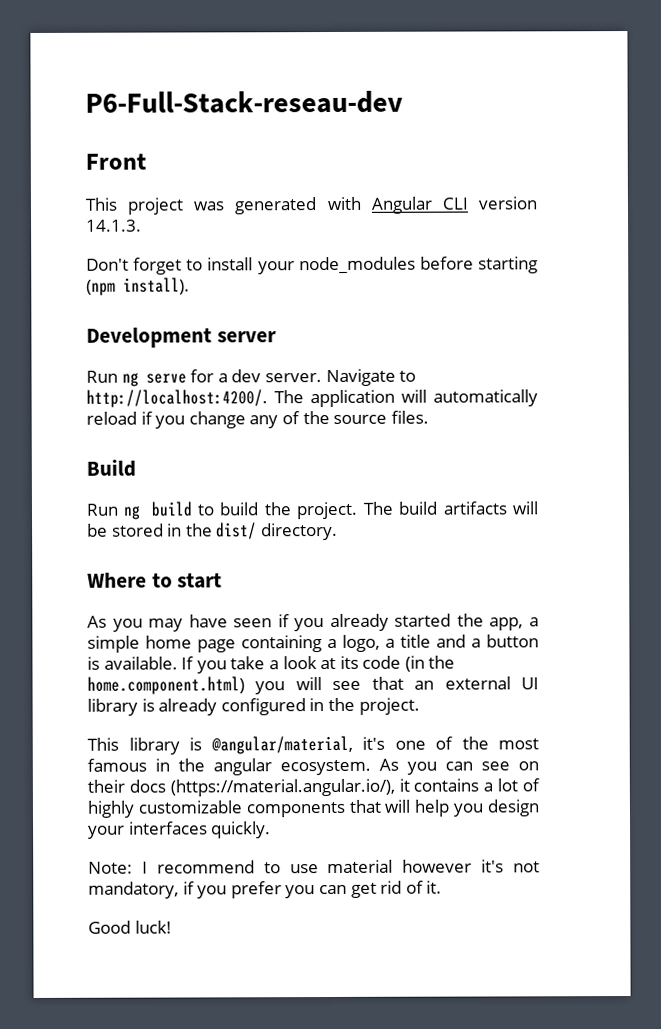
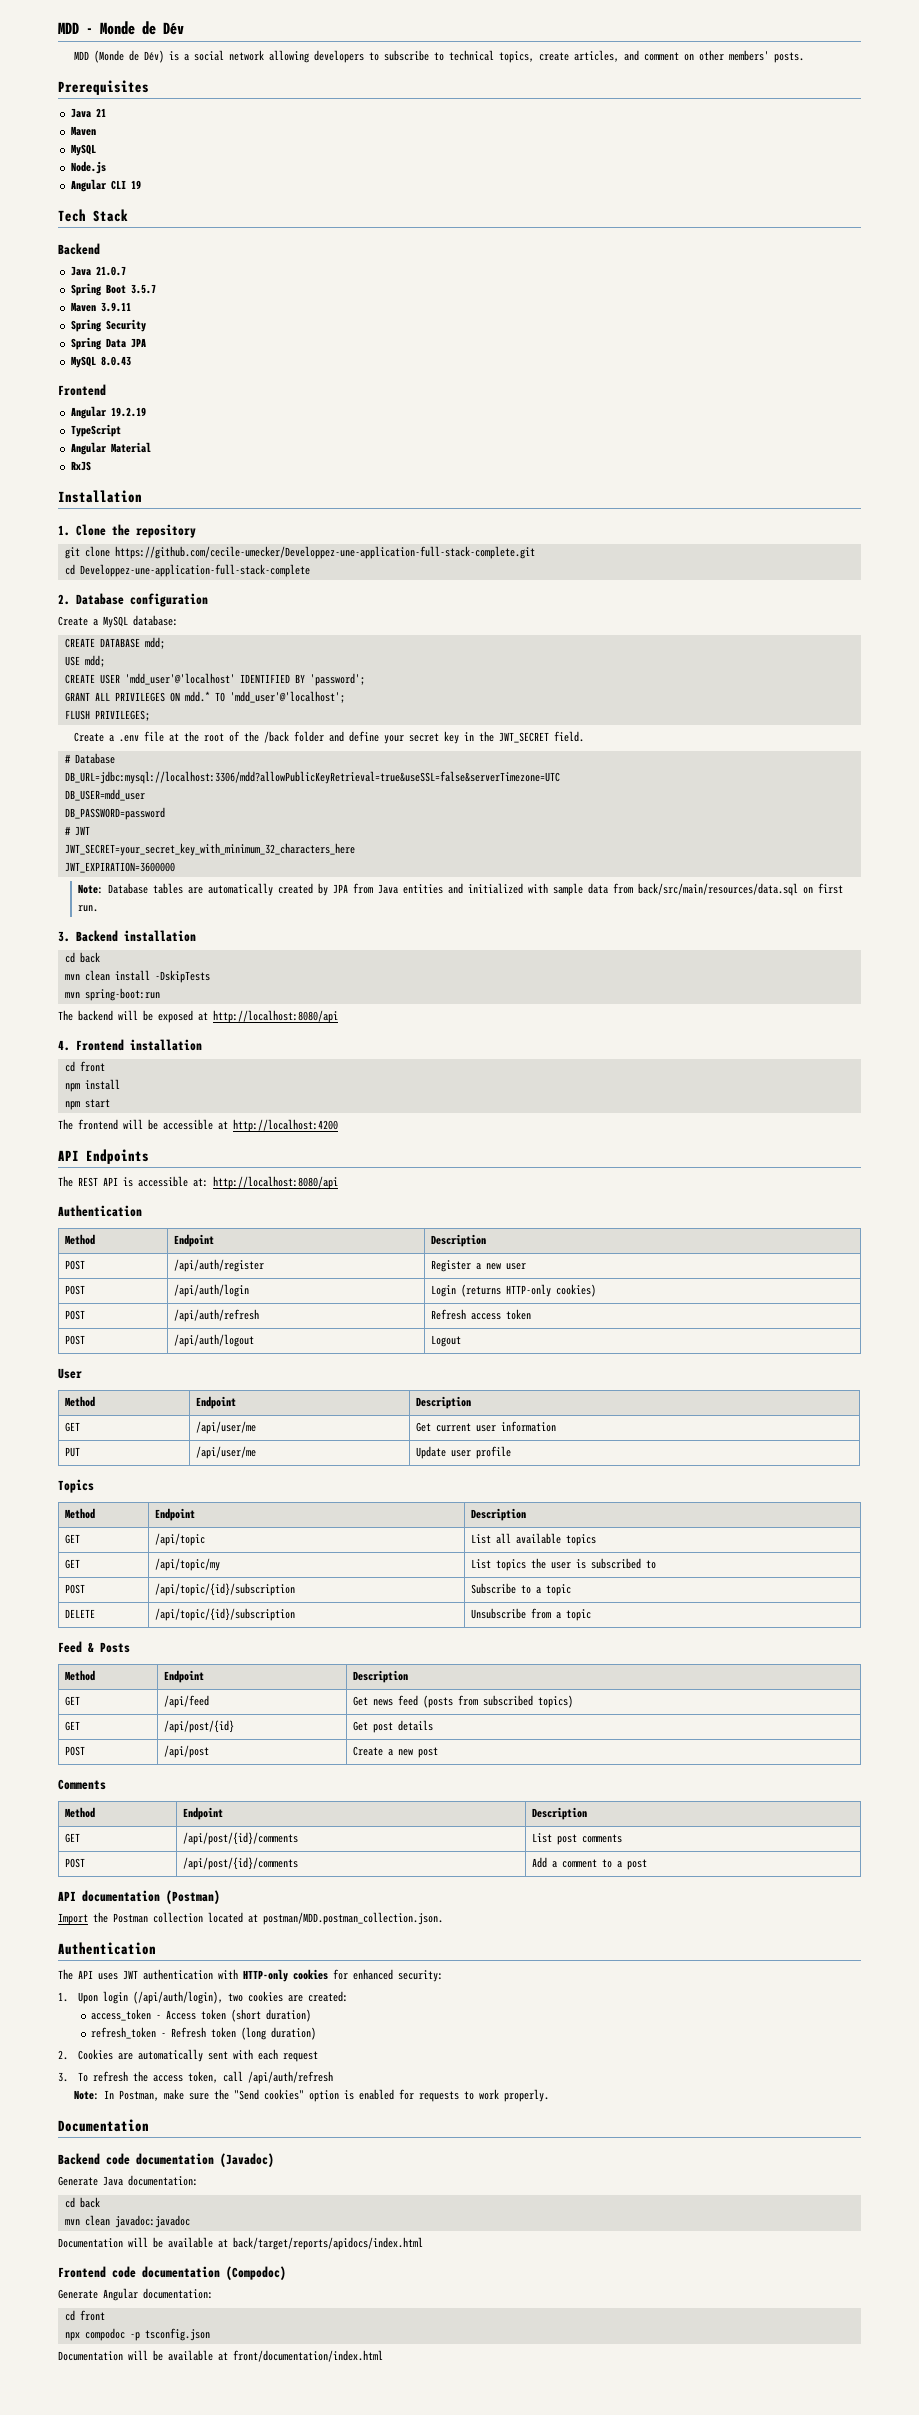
[85,90,403,114] [85,153,146,170] [85,196,537,215] [86,219,142,232] [86,256,538,275] [86,277,190,296] [86,327,277,348] [86,368,417,387] [86,389,538,408] [86,410,429,429] [86,459,136,477] [86,501,539,520] [87,522,338,541] [87,572,223,589] [87,613,539,632] [87,634,539,653] [87,655,456,674] [87,676,539,695] [87,697,420,716] [87,735,539,755] [87,758,539,776] [87,778,540,797] [87,799,540,818] [88,821,272,839] [88,859,540,874] [88,880,443,899] [88,920,172,934] P6-Full-Stack-reseau-dev // Front // This project was generated with Angular CLI version 14.1.3. // Don't forget to install your node_modules before starting (npm install). // Development server // Run ng serve for a dev server. Navigate to http://localhost:4200/. The application will automatically reload if you change any of the source files. // Build // Run ng build to build the project. The build artifacts will be stored in the dist/ directory. // Where to start // As you may have seen if you already started the app, a simple home page containing a logo, a title and a button is available. If you take a look at its code (in the home.component.html) you will see that an external UI library is already configured in the project. // This library is @angular/material, it's one of the most famous in the angular ecosystem. As you can see on their docs (https://material.angular.io/), it contains a lot of highly customizable components that will help you design your interfaces quickly. // Note: I recommend to use material however it's not mandatory, if you prefer you can get rid of it. // Good luck! -> [58,21,184,35] [74,50,805,63] [58,80,149,95] [70,108,106,118] [70,126,96,136] [70,144,96,156] [70,161,106,174] [70,179,141,192] [58,209,128,222] [58,243,100,255] [70,266,126,276] [70,283,156,296] [70,302,131,312] [70,319,146,332] [70,337,146,350] [70,356,131,368] [58,384,106,396] [70,406,146,419] [70,424,121,437] [70,442,151,455] [70,461,91,471] [58,490,142,503] [58,524,196,538] [64,546,535,559] [64,564,310,577] [58,593,208,607] [58,615,178,628] [64,637,165,649] [64,655,105,667] [64,673,365,686] [64,691,345,703] [64,710,150,721] [74,731,585,744] [64,753,115,764] [64,771,560,784] [64,789,145,801] [64,807,165,820] [64,826,90,836] [64,843,355,856] [64,862,175,873] [78,883,844,896] [78,905,99,912] [58,930,196,942] [64,952,100,963] [64,970,210,983] [64,988,160,1001] [58,1010,338,1023] [58,1039,202,1051] [64,1061,105,1072] [64,1079,120,1092] [64,1099,110,1110] [58,1119,338,1132] [58,1149,149,1164] [58,1176,338,1189] [58,1205,142,1217] [64,1234,95,1245] [173,1234,214,1247] [430,1234,486,1247] [64,1260,85,1270] [173,1259,264,1272] [430,1260,526,1272] [64,1285,85,1295] [173,1284,249,1297] [430,1284,596,1297] [64,1310,85,1320] [173,1309,259,1322] [430,1309,531,1320] [64,1335,85,1345] [173,1334,254,1347] [430,1335,461,1347] [58,1368,82,1379] [64,1396,95,1407] [195,1396,236,1409] [415,1396,471,1409] [64,1422,80,1432] [195,1421,256,1434] [415,1421,556,1432] [64,1447,80,1457] [195,1446,256,1459] [415,1446,511,1459] [58,1479,94,1493] [64,1508,95,1519] [154,1508,195,1521] [470,1508,526,1521] [64,1534,80,1544] [154,1533,205,1546] [470,1533,596,1546] [64,1559,80,1569] [154,1558,220,1571] [470,1558,656,1571] [64,1584,85,1594] [154,1583,295,1596] [470,1583,571,1596] [64,1609,95,1618] [154,1608,295,1621] [470,1608,591,1621] [58,1641,130,1653] [64,1670,95,1681] [163,1670,204,1683] [352,1670,408,1683] [64,1696,80,1706] [163,1695,209,1708] [352,1695,573,1708] [64,1721,80,1731] [163,1720,234,1733] [352,1720,433,1733] [64,1746,85,1756] [163,1745,209,1758] [352,1746,438,1758] [58,1779,106,1790] [64,1807,95,1818] [182,1807,223,1820] [531,1807,587,1820] [64,1833,80,1843] [182,1832,298,1845] [531,1833,622,1845] [64,1858,85,1868] [182,1857,298,1870] [531,1857,647,1870] [58,1890,220,1904] [58,1912,443,1925] [58,1942,156,1955] [58,1969,443,1982] [58,1991,349,2004] [90,2009,311,2022] [90,2027,316,2040] [58,2049,319,2062] [58,2071,334,2084] [74,2089,550,2102] [58,2119,149,2132] [58,2153,274,2167] [58,2175,198,2186] [64,2197,100,2208] [64,2215,190,2228] [58,2237,423,2250] [58,2266,286,2280] [58,2288,213,2301] [64,2310,105,2321] [64,2328,210,2341] [58,2350,383,2362] MDD - Monde de Dév // MDD (Monde de Dév) is a social network allowing developers to subscribe to technical topics, create articles, and comment on other members' posts. // Prerequisites // Java 21 // Maven // MySQL // Node.js // Angular CLI 19 // Tech Stack // Backend // Java 21.0.7 // Spring Boot 3.5.7 // Maven 3.9.11 // Spring Security // Spring Data JPA // MySQL 8.0.43 // Frontend // Angular 19.2.19 // TypeScript // Angular Material // RxJS // Installation // 1. Clone the repository // git clone https://github.com/cecile-umecker/Developpez-une-application-full-stack-complete.git // cd Developpez-une-application-full-stack-complete // 2. Database configuration // Create a MySQL database: // CREATE DATABASE mdd; // USE mdd; // CREATE USER 'mdd_user'@'localhost' IDENTIFIED BY 'password'; // GRANT ALL PRIVILEGES ON mdd.* TO 'mdd_user'@'localhost'; // FLUSH PRIVILEGES; // Create a .env file at the root of the /back folder and define your secret key in the JWT_SECRET field. // # Database // DB_URL=jdbc:mysql://localhost:3306/mdd?allowPublicKeyRetrieval=true&useSSL=false&serverTimezone=UTC // DB_USER=mdd_user // DB_PASSWORD=password // # JWT // JWT_SECRET=your_secret_key_with_minimum_32_characters_here // JWT_EXPIRATION=3600000 // Note: Database tables are automatically created by JPA from Java entities and initialized with sample data from back/src/main/resources/data.sql on first run. // 3. Backend installation // cd back // mvn clean install -DskipTests // mvn spring-boot:run // The backend will be exposed at http://localhost:8080/api // 4. Frontend installation // cd front // npm install // npm start // The frontend will be accessible at http://localhost:4200 // API Endpoints // The REST API is accessible at: http://localhost:8080/api // Authentication // Method | Endpoint | Description // POST | /api/auth/register | Register a new user // POST | /api/auth/login | Login (returns HTTP-only cookies) // POST | /api/auth/refresh | Refresh access token // POST | /api/auth/logout | Logout // User // Method | Endpoint | Description // GET | /api/user/me | Get current user information // PUT | /api/user/me | Update user profile // Topics // Method | Endpoint | Description // GET | /api/topic | List all available topics // GET | /api/topic/my | List topics the user is subscribed to // POST | /api/topic/{id}/subscription | Subscribe to a topic // DELETE | /api/topic/{id}/subscription | Unsubscribe from a topic // Feed & Posts // Method | Endpoint | Description // GET | /api/feed | Get news feed (posts from subscribed topics) // GET | /api/post/{id} | Get post details // POST | /api/post | Create a new post // Comments // Method | Endpoint | Description // GET | /api/post/{id}/comments | List post comments // POST | /api/post/{id}/comments | Add a comment to a post // API documentation (Postman) // Import the Postman collection located at postman/MDD.postman_collection.json. // Authentication // The API uses JWT authentication with HTTP-only cookies for enhanced security: // 1. Upon login (/api/auth/login), two cookies are created: // access_token - Access token (short duration) // refresh_token - Refresh token (long duration) // 2. Cookies are automatically sent with each request // 3. To refresh the access token, call /api/auth/refresh // Note: In Postman, make sure the "Send cookies" option is enabled for requests to work properly. // Documentation // Backend code documentation (Javadoc) // Generate Java documentation: // cd back // mvn clean javadoc:javadoc // Documentation will be available at back/target/reports/apidocs/index.html // Frontend code documentation (Compodoc) // Generate Angular documentation: // cd front // npx compodoc -p tsconfig.json // Documentation will be available at front/documentation/index.html

